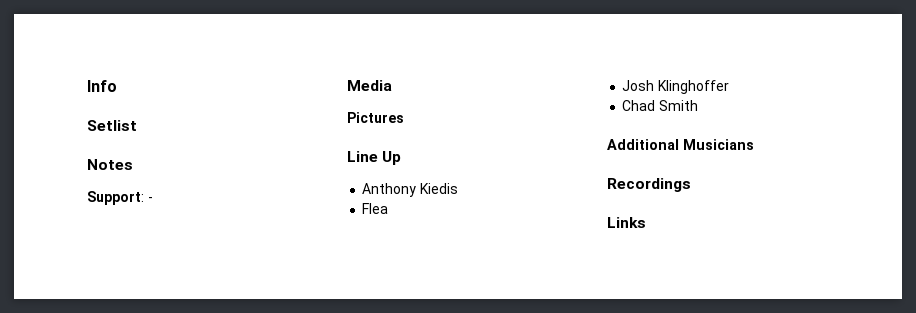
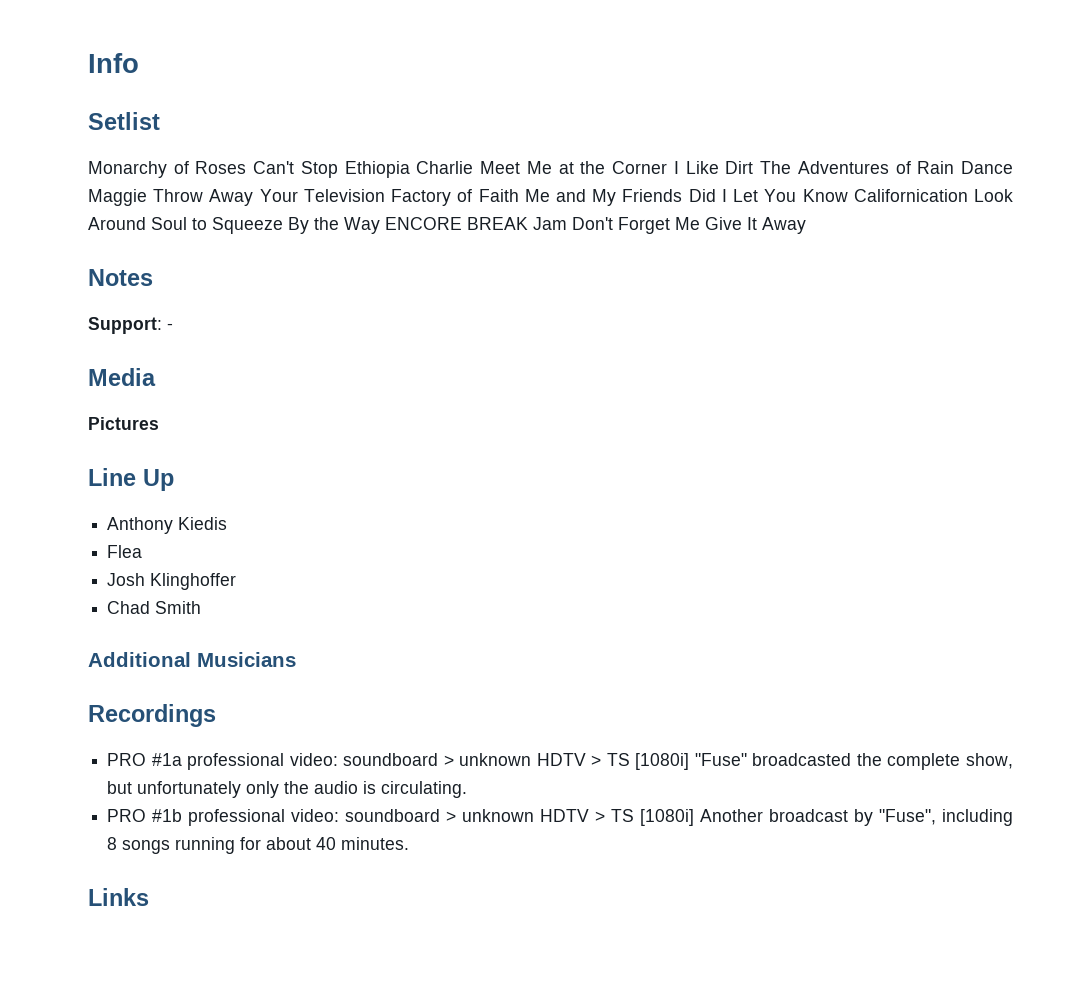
(137, 125) none -> [88,161,1013,178] [88,189,1013,206] [88,217,806,234] // Monarchy of Roses Can't Stop Ethiopia Charlie Meet Me at the Corner I Like Dirt The Adventures of Rain Dance Maggie Throw Away Your Television Factory of Faith Me and My Friends Did I Let You Know Californication Look Around Soul to Squeeze By the Way ENCORE BREAK Jam Don't Forget Me Give It Away
(691, 185) none -> [107,753,1013,770] [107,781,468,798] [107,809,1014,826] [107,837,410,854] // PRO #1a professional video: soundboard > unknown HDTV > TS [1080i] "Fuse" broadcasted the complete show, but unfortunately only the audio is circulating. // PRO #1b professional video: soundboard > unknown HDTV > TS [1080i] Another broadcast by "Fuse", including 8 songs running for about 40 minutes.

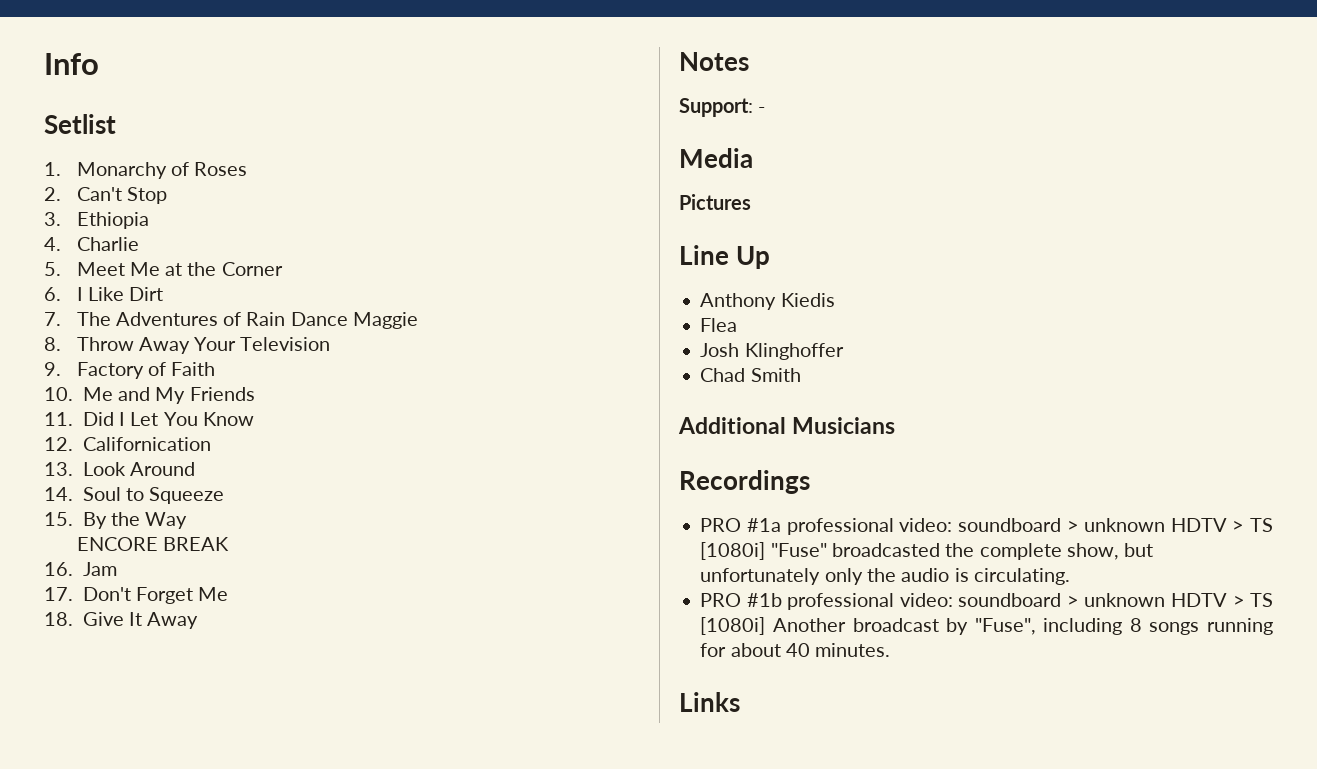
(160, 121) none -> [44,162,61,176] 1.
(247, 167) none -> [44,187,61,201] // 2.
(338, 169) none -> [44,212,61,226] // 3.
(410, 169) none -> [44,237,61,251] // 4.
(474, 167) none -> [44,262,61,276] // 5.
(668, 167) none -> [44,287,61,301] // 6.
(754, 167) none -> [44,312,61,326] // 7.
(147, 197) none -> [44,337,61,351] // 8.
(385, 195) none -> [44,362,61,376] // 9.
(519, 195) none -> [44,387,73,401] // 10.
(683, 195) none -> [44,412,73,426] // 11.
(848, 195) none -> [44,437,73,451] // 12.
(968, 195) none -> [44,462,73,476] // 13.
(146, 223) none -> [44,487,73,501] // 14.
(283, 225) none -> [44,512,73,526] // 15.
(380, 225) none -> (188, 520) //
(528, 223) none -> [44,562,73,576] // 16.
(567, 223) none -> [44,587,73,601] // 17.
(700, 223) none -> [44,612,73,626] // 18.

